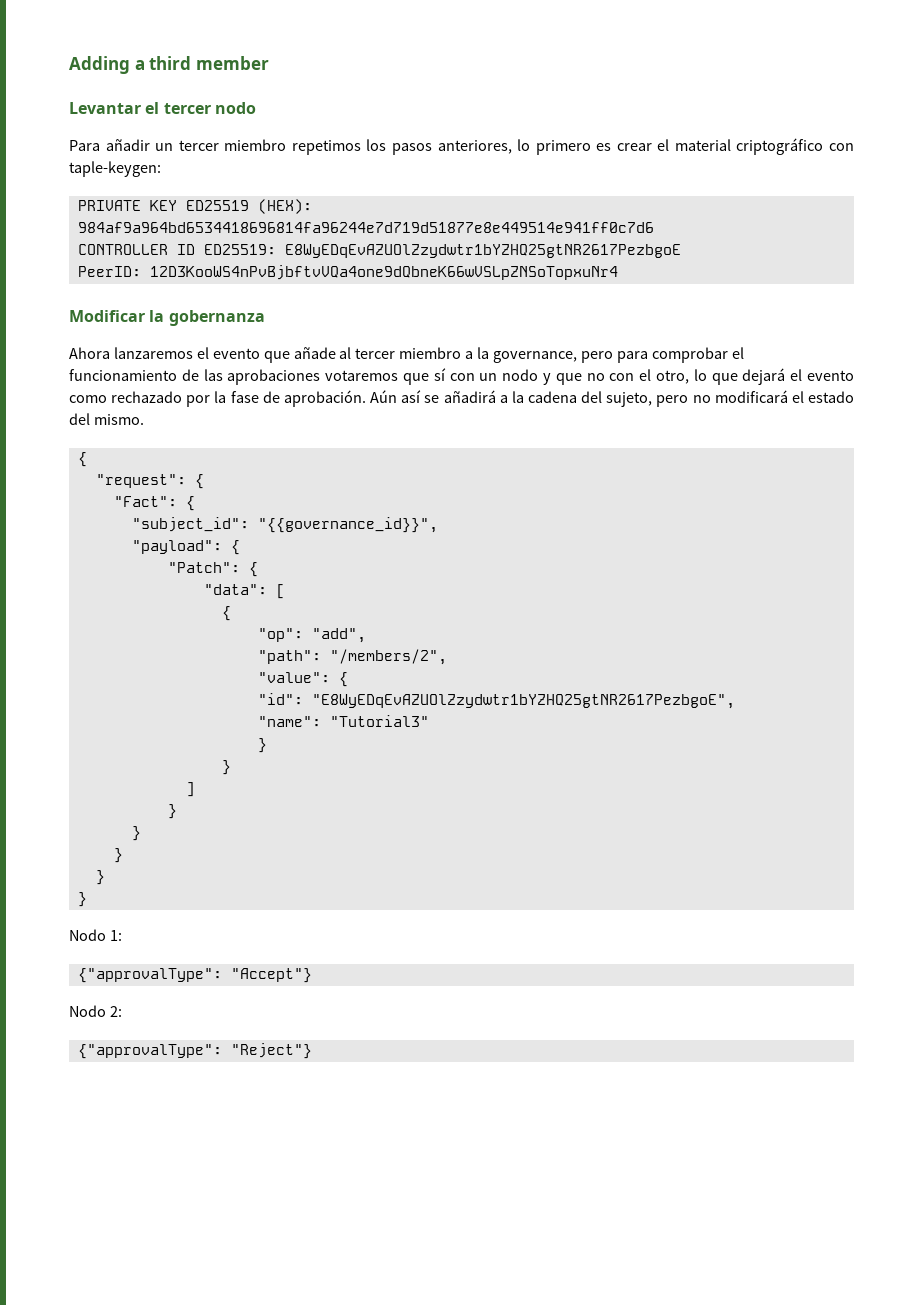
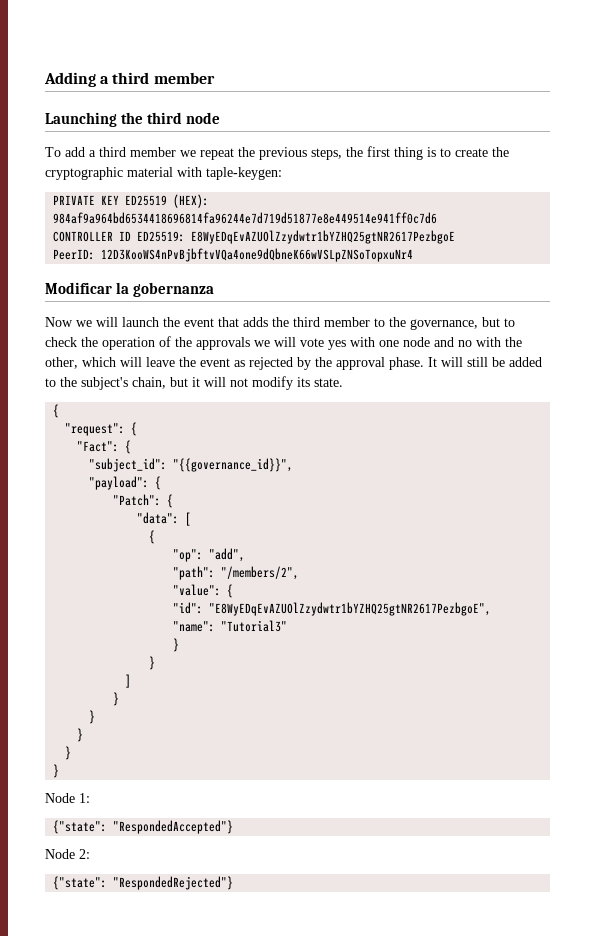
[69,102,256,114] [69,138,854,155] Levantar el tercer nodo // Para añadir un tercer miembro repetimos los pasos anteriores, lo primero es crear el material criptográfico con -> [45,112,221,127] [45,146,509,160] [45,167,202,180] Launching the third node // To add a third member we repeat the previous steps, the first thing is to create the cryptographic material with
[69,347,744,363] [69,368,854,385] [69,390,854,407] [69,413,144,425] Ahora lanzaremos el evento que añade al tercer miembro a la governance, pero para comprobar el funcionamiento de las aprobaciones votaremos que sí con un nodo y que no con el otro, lo que dejará el evento como rechazado por la fase de aprobación. Aún así se añadirá a la cadena del sujeto, pero no modificará el estado del mismo. -> [45,317,515,330] [45,336,522,350] [45,357,542,370] [45,376,343,390] Now we will launch the event that adds the third member to the governance, but to check the operation of the approvals we will vote yes with one node and no with the other, which will leave the event as rejected by the approval phase. It will still be added to the subject's chain, but it will not modify its state.
[69,929,106,941] Nodo -> [45,793,75,803] Node
[77,968,312,983] [69,1005,106,1017] {"approvalType": "Accept"} // Nodo -> [53,820,234,834] [45,849,75,859] {"state": "RespondedAccepted"} // Node
[77,1043,312,1059] {"approvalType": "Reject"} -> [53,876,234,890] {"state": "RespondedRejected"}

